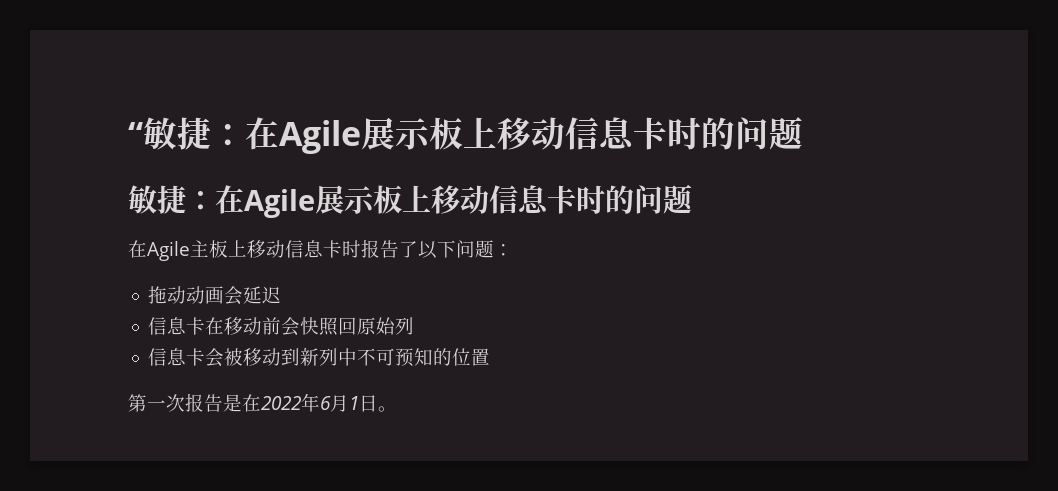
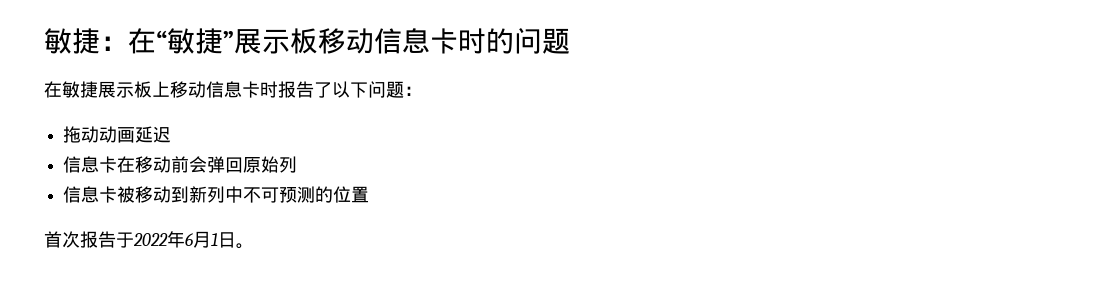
[128,117,803,154] [128,185,431,218] “敏捷：在Agile展示板上移动信息卡时的问题 // 敏捷：在Agile展示板上 -> [44,28,318,54] 敏捷：在“敏捷”展示板
[147,240,209,261] Agile主 -> [62,81,134,98] 敏捷展示
[224,286,244,305] 会 -> (136, 135) none
[300,317,339,336] 快照 -> [207,156,226,173] 弹
[205,348,225,367] 会 -> (118, 194) none
[414,348,434,366] 知 -> [297,186,316,203] 测
[128,393,261,412] 第一次报告是在 -> [44,231,134,248] 首次报告于

